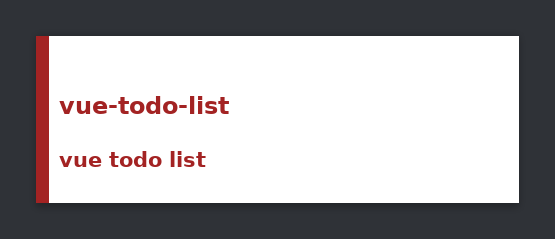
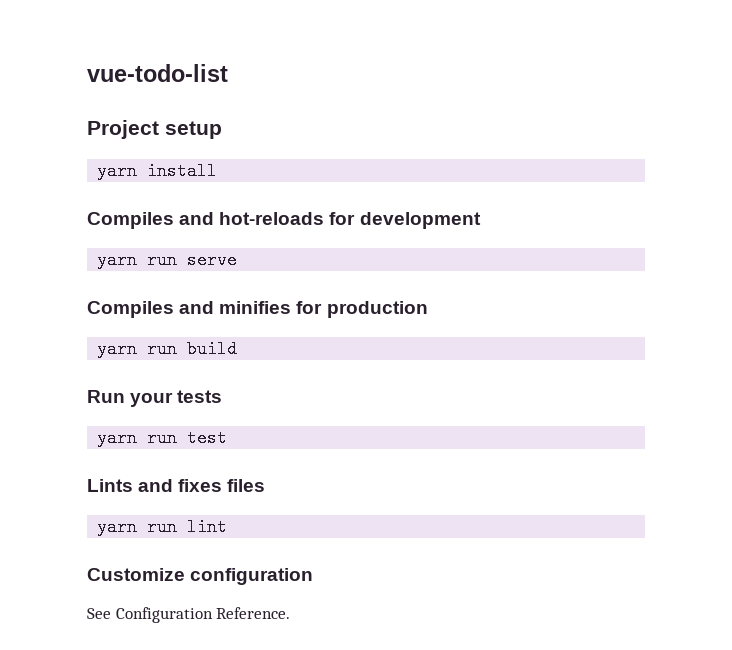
[59,151,206,167] vue todo list -> [87,120,222,139] [97,162,218,180] [87,212,481,229] [97,251,238,269] [87,301,428,318] [97,340,238,358] [87,390,223,407] [97,429,228,447] [87,479,266,492] [97,518,228,536] [87,568,314,585] [87,607,291,623] Project setup // yarn install // Compiles and hot-reloads for development // yarn run serve // Compiles and minifies for production // yarn run build // Run your tests // yarn run test // Lints and fixes files // yarn run lint // Customize configuration // See Configuration Reference.

